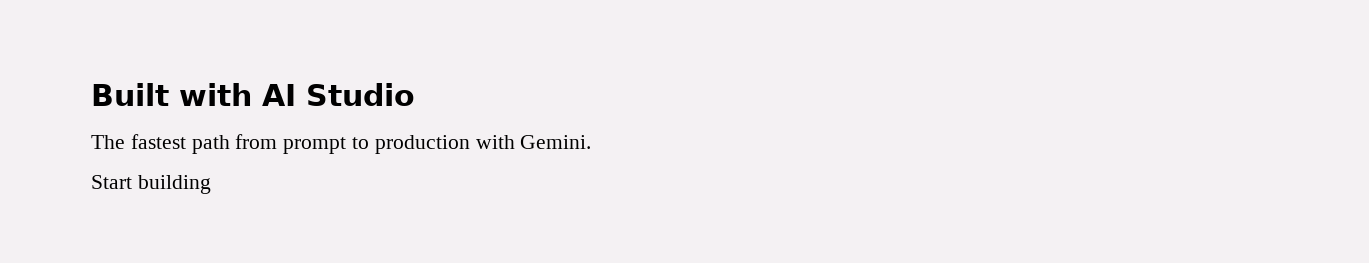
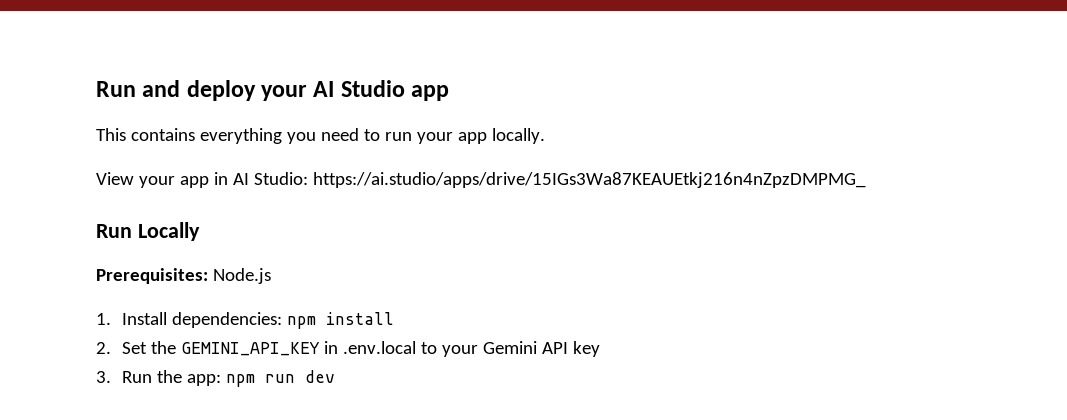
[91,83,415,106] [91,134,592,154] [91,175,211,194] Built with AI Studio // The fastest path from prompt to production with Gemini. // Start building -> [96,80,450,101] [96,128,545,144] [96,172,866,188] [96,222,200,241] [96,268,271,284] [96,312,394,329] [96,341,600,357] [96,370,335,387] Run and deploy your AI Studio app // This contains everything you need to run your app locally. // View your app in AI Studio: https://ai.studio/apps/drive/15IGs3Wa87KEAUEtkj216n4nZpzDMPMG_ // Run Locally // Prerequisites: Node.js // 1. Install dependencies: npm install // 2. Set the GEMINI_API_KEY in .env.local to your Gemini API key // 3. Run the app: npm run dev

